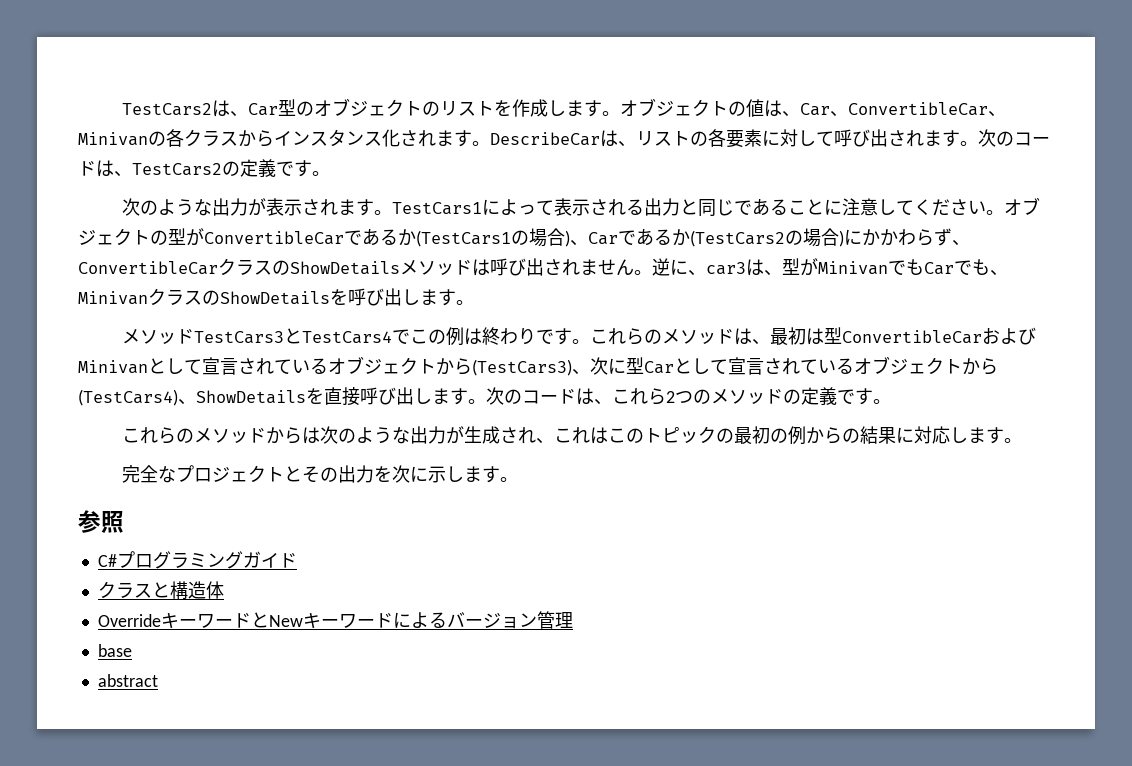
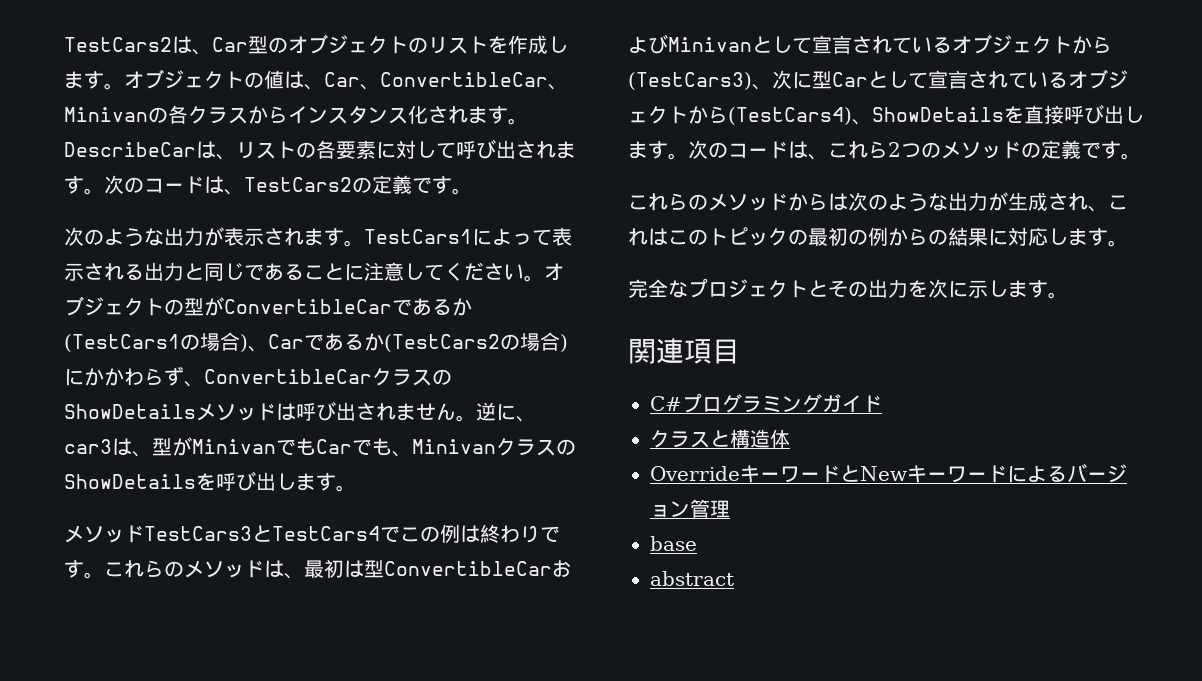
[78,510,124,533] 参照 -> [628,338,740,364] 関連項目

